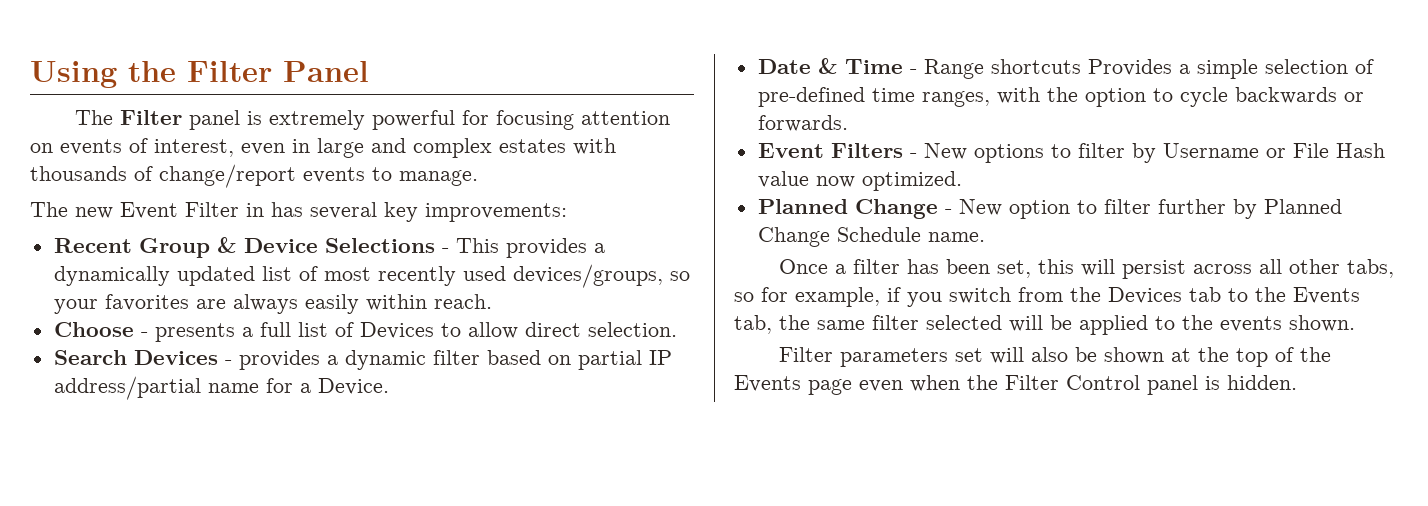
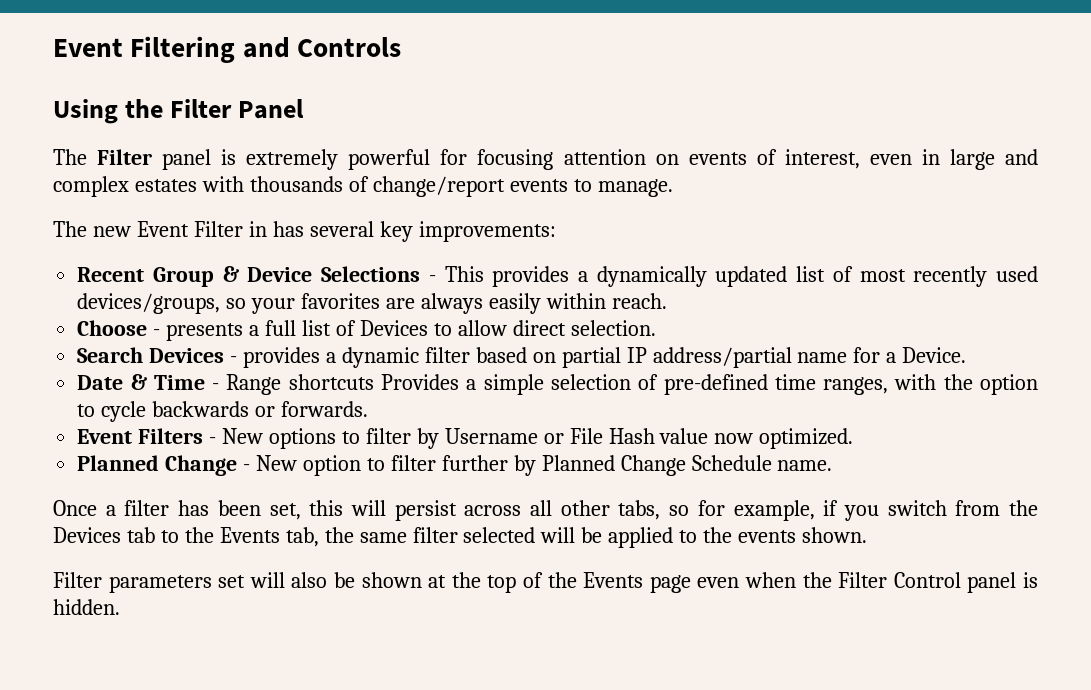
(30, 74) none -> [53,36,402,63] Event Filtering and Controls //

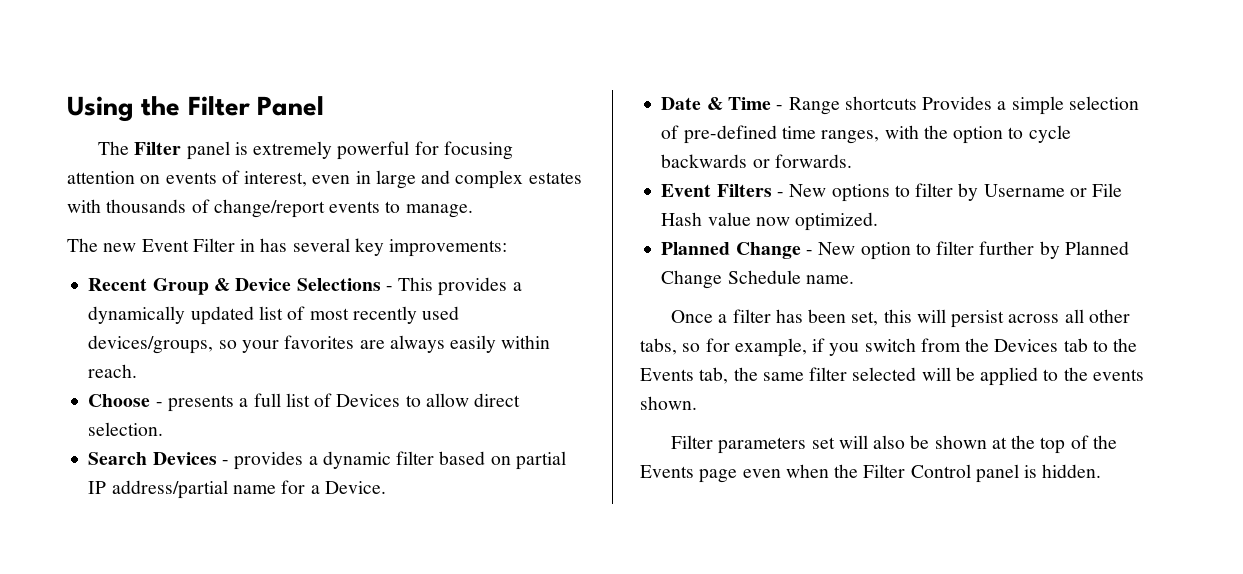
[53,36,402,63] Event Filtering and Controls // -> (67, 109) none

